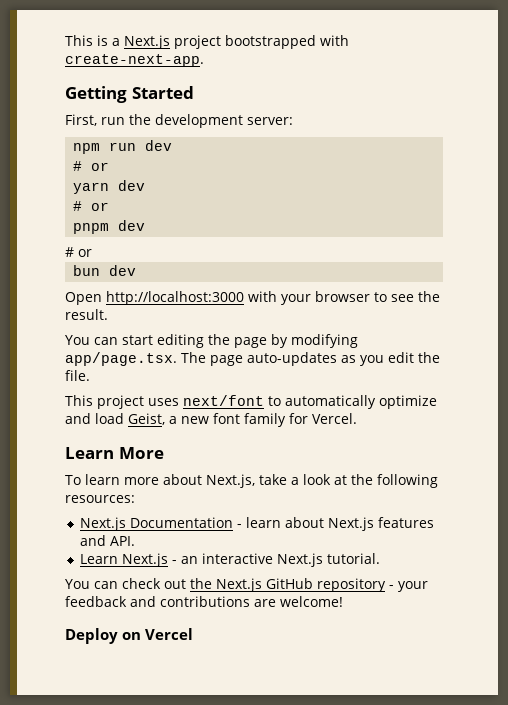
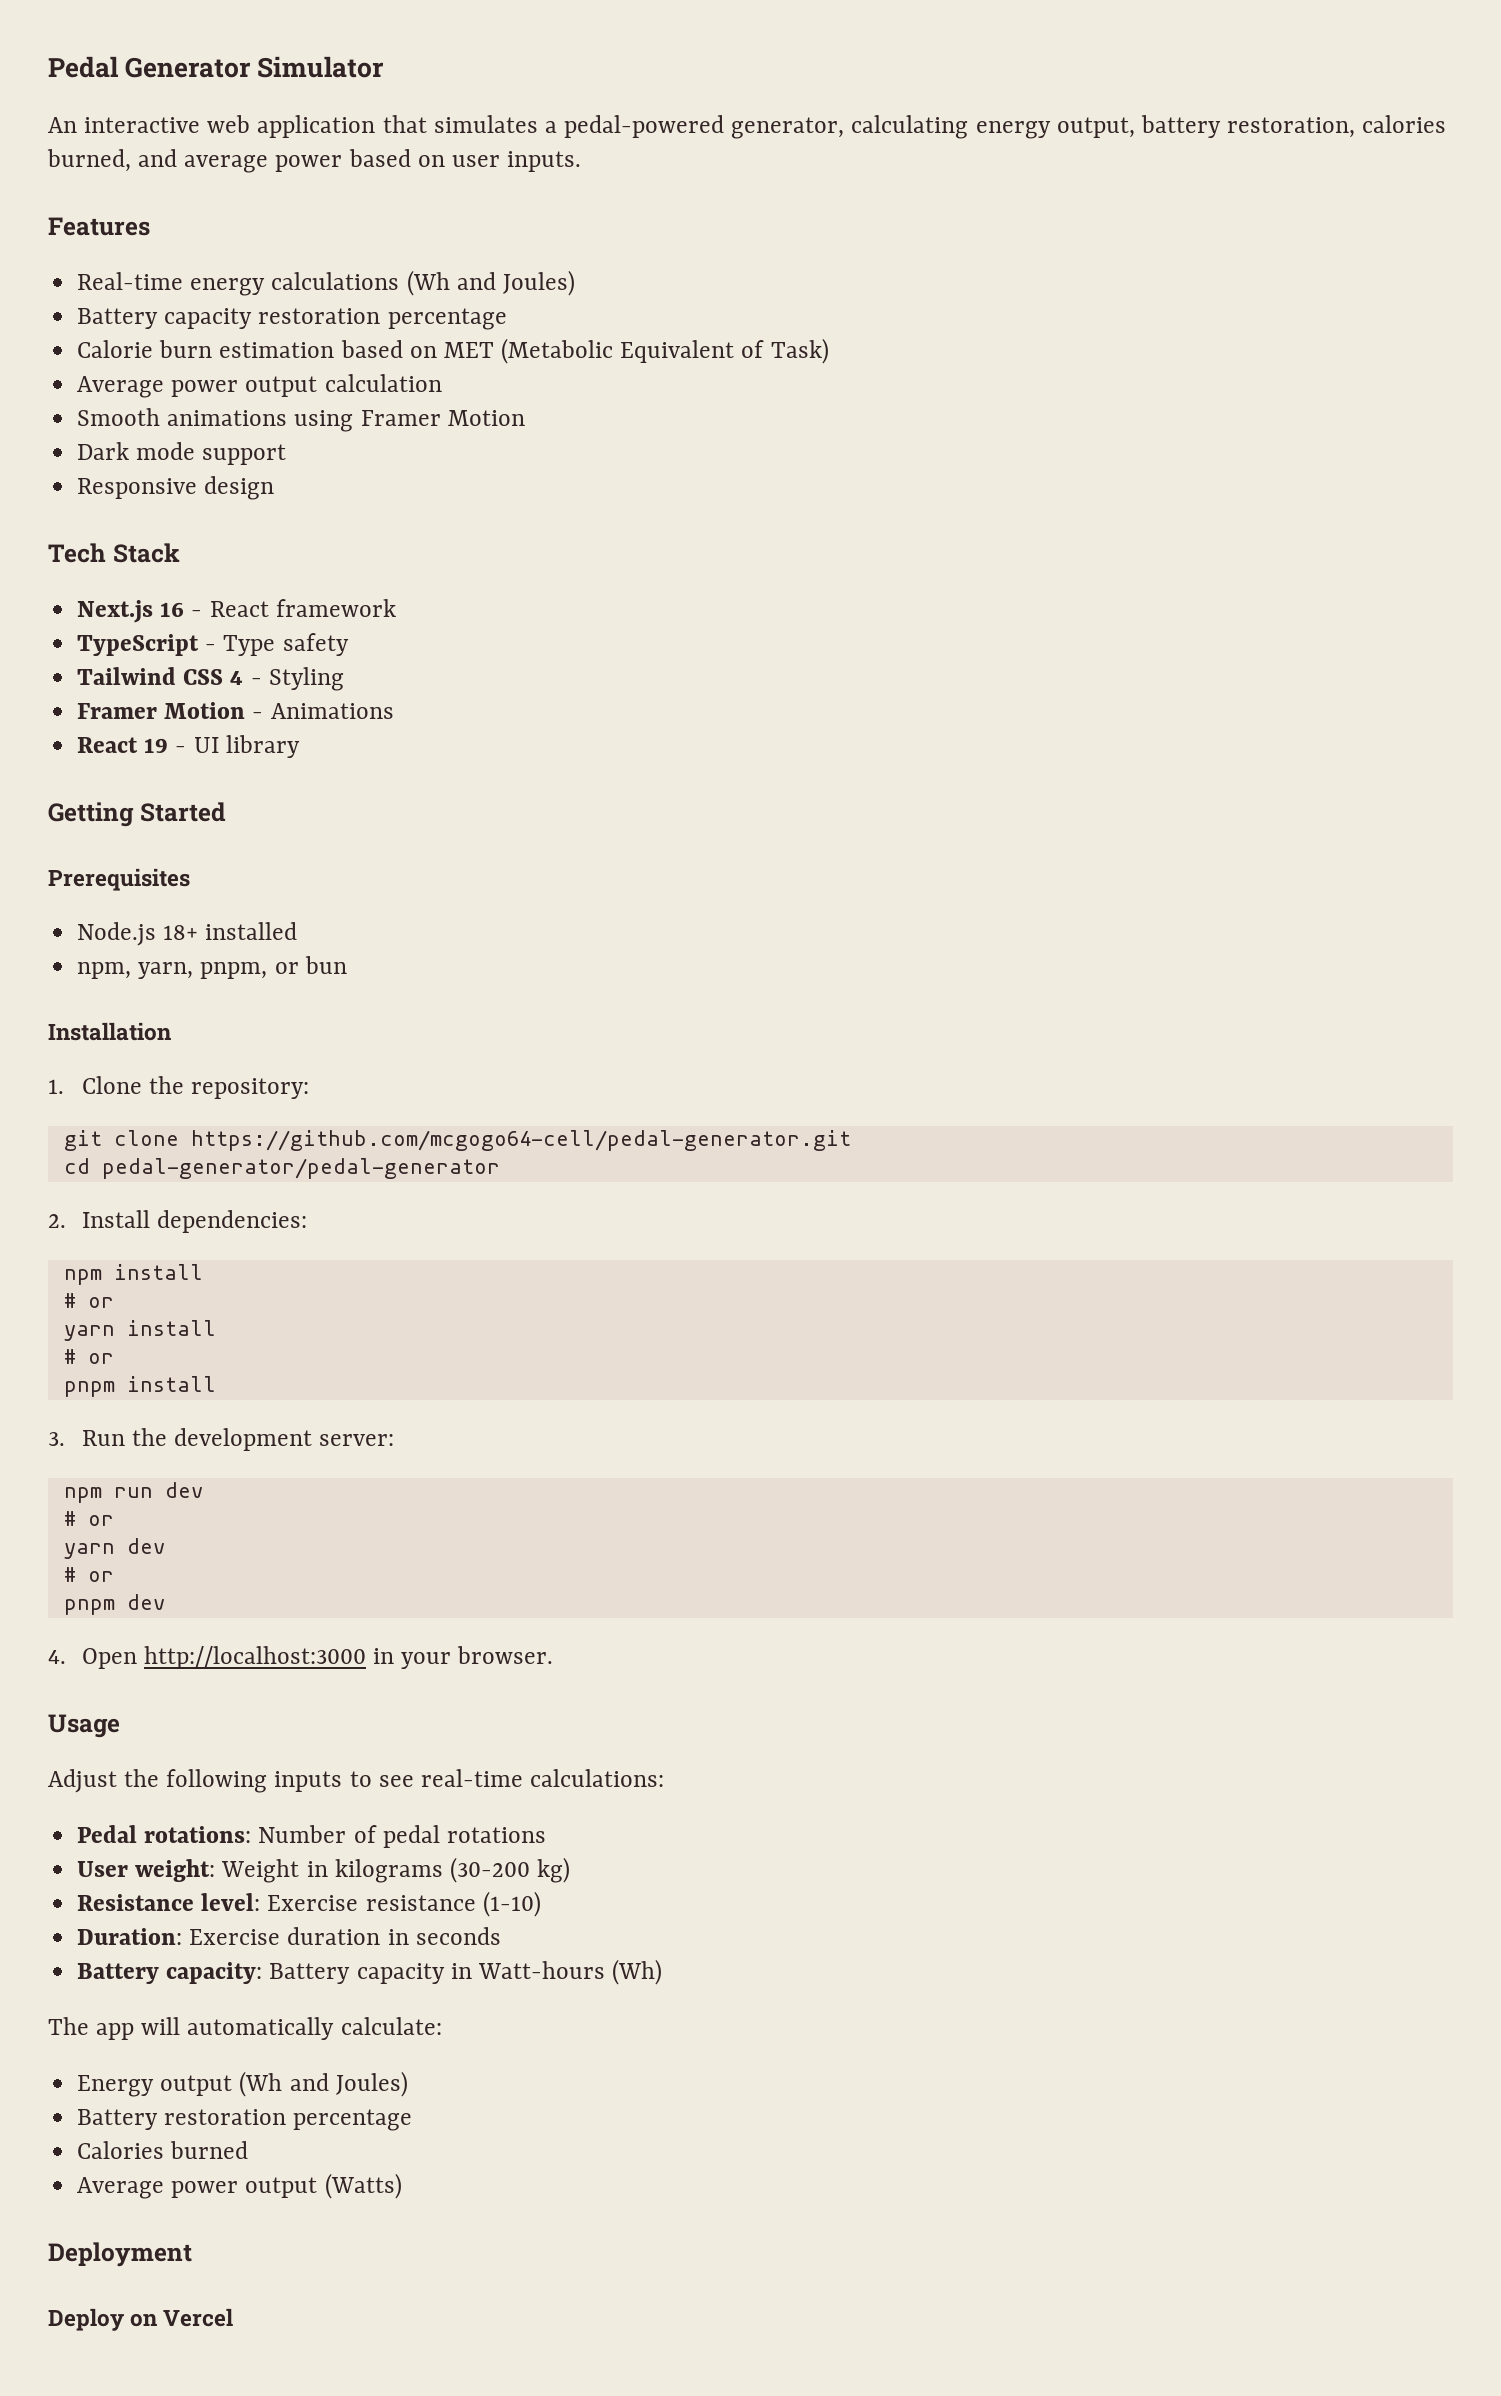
[65,35,349,49] [65,54,204,67] [65,86,194,103] [65,114,125,126] This is a Next.js project bootstrapped with create-next-app. // Getting Started // First, run -> [48,56,385,78] [48,115,1447,139] [47,149,582,173] [48,217,150,236] [77,270,575,296] [77,308,507,330] [77,338,829,364] [77,374,442,398] [77,408,525,432] [77,442,287,465] [77,476,275,500] [48,543,180,563] [77,599,396,623] [77,633,349,656] [77,667,344,691] [77,702,394,719] [77,735,300,758] [48,802,226,827] [48,868,190,891] [77,922,298,946] [77,956,347,979] [48,1022,171,1041] [48,1076,309,1099] [63,1130,851,1151] [63,1158,500,1179] [48,1210,307,1233] [63,1264,203,1285] [63,1293,114,1308] [63,1320,216,1341] [63,1349,114,1364] [63,1376,216,1397] [48,1430,125,1446] Pedal Generator Simulator // An interactive web application that simulates a pedal-powered generator, calculating energy output, battery restoration, calories burned, and average power based on user inputs. // Features // Real-time energy calculations (Wh and Joules) // Battery capacity restoration percentage // Calorie burn estimation based on MET (Metabolic Equivalent of Task) // Average power output calculation // Smooth animations using Framer Motion // Dark mode support // Responsive design // Tech Stack // Next.js 16 - React framework // TypeScript - Type safety // Tailwind CSS 4 - Styling // Framer Motion - Animations // React 19 - UI library // Getting Started // Prerequisites // Node.js 18+ installed // npm, yarn, pnpm, or bun // Installation // 1. Clone the repository: // git clone https://github.com/mcgogo64-cell/pedal-generator.git // cd pedal-generator/pedal-generator // 2. Install dependencies: // npm install // # or // yarn install // # or // pnpm install // 3. Run
[65,247,92,257] [73,265,137,276] [65,291,440,305] [65,309,108,320] [65,334,358,348] [65,352,440,366] [65,370,90,381] [65,395,437,409] [65,413,357,427] [65,447,164,459] [65,474,438,488] [65,495,135,503] [79,517,434,531] [79,535,135,546] [79,553,380,567] [65,578,428,592] [65,596,343,607] # or // bun dev // Open http://localhost:3000 with your browser to see the result. // You can start editing the page by modifying app/page.tsx. The page auto-updates as you edit the file. // This project uses next/font to automatically optimize and load Geist, a new font family for Vercel. // Learn More // To learn more about Next.js, take a look at the following resources: // Next.js Documentation - learn about Next.js features and API. // Learn Next.js - an interactive Next.js tutorial. // You can check out the Next.js GitHub repository - your feedback and contributions are welcome! -> [48,1646,554,1669] [48,1714,120,1738] [48,1769,665,1793] [77,1825,546,1848] [77,1857,571,1883] [77,1891,541,1917] [77,1927,501,1945] [77,1959,663,1985] [48,2017,442,2040] [77,2071,408,2097] [77,2109,413,2131] [77,2141,249,2159] [77,2173,402,2199] [48,2242,192,2267] 4. Open http://localhost:3000 in your browser. // Usage // Adjust the following inputs to see real-time calculations: // Pedal rotations: Number of pedal rotations // User weight: Weight in kilograms (30-200 kg) // Resistance level: Exercise resistance (1-10) // Duration: Exercise duration in seconds // Battery capacity: Battery capacity in Watt-hours (Wh) // The app will automatically calculate: // Energy output (Wh and Joules) // Battery restoration percentage // Calories burned // Average power output (Watts) // Deployment

